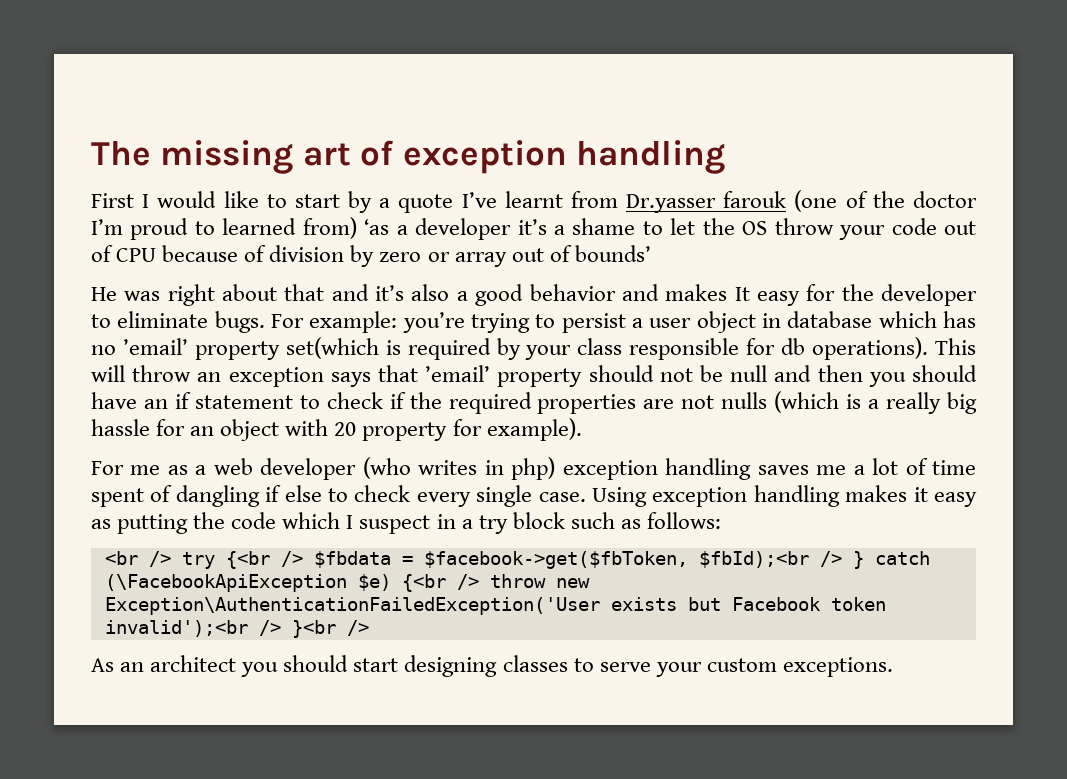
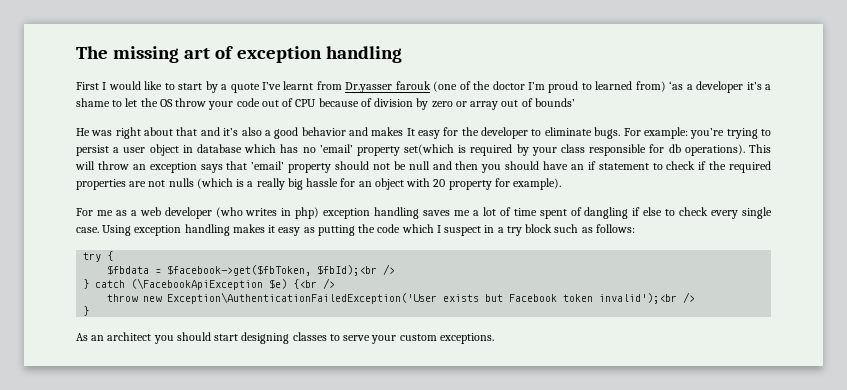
[104,551,303,569] <br /> try {<br /> -> [83,251,114,262] try { //
(842, 559) none -> (396, 269) //
(479, 582) none -> (336, 283) //
[291,620,369,638] }<br /> -> [83,306,90,316] // }

